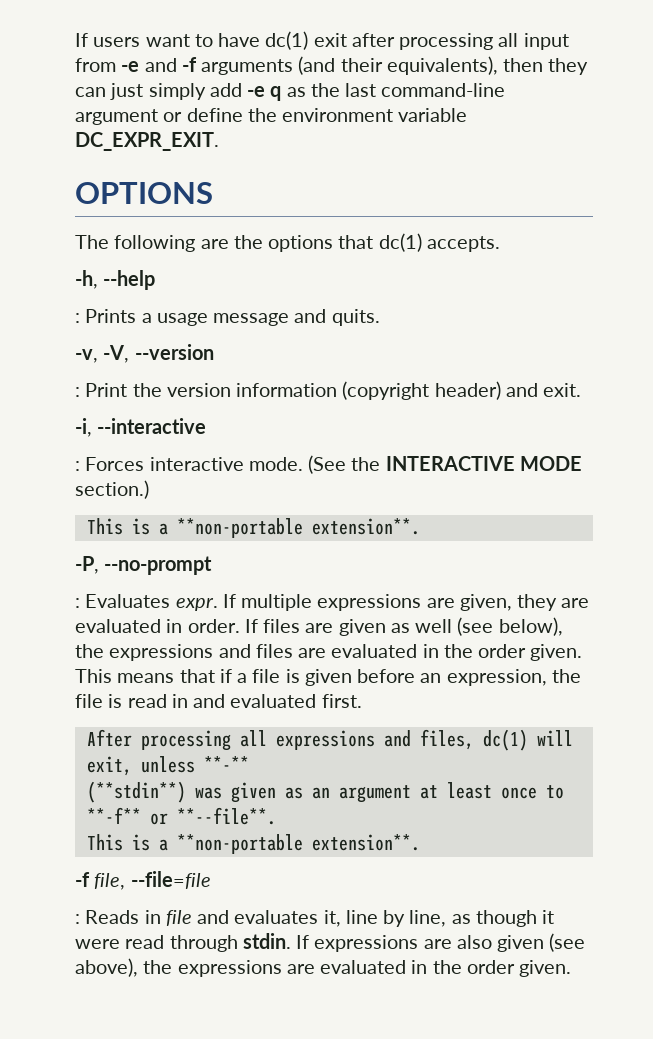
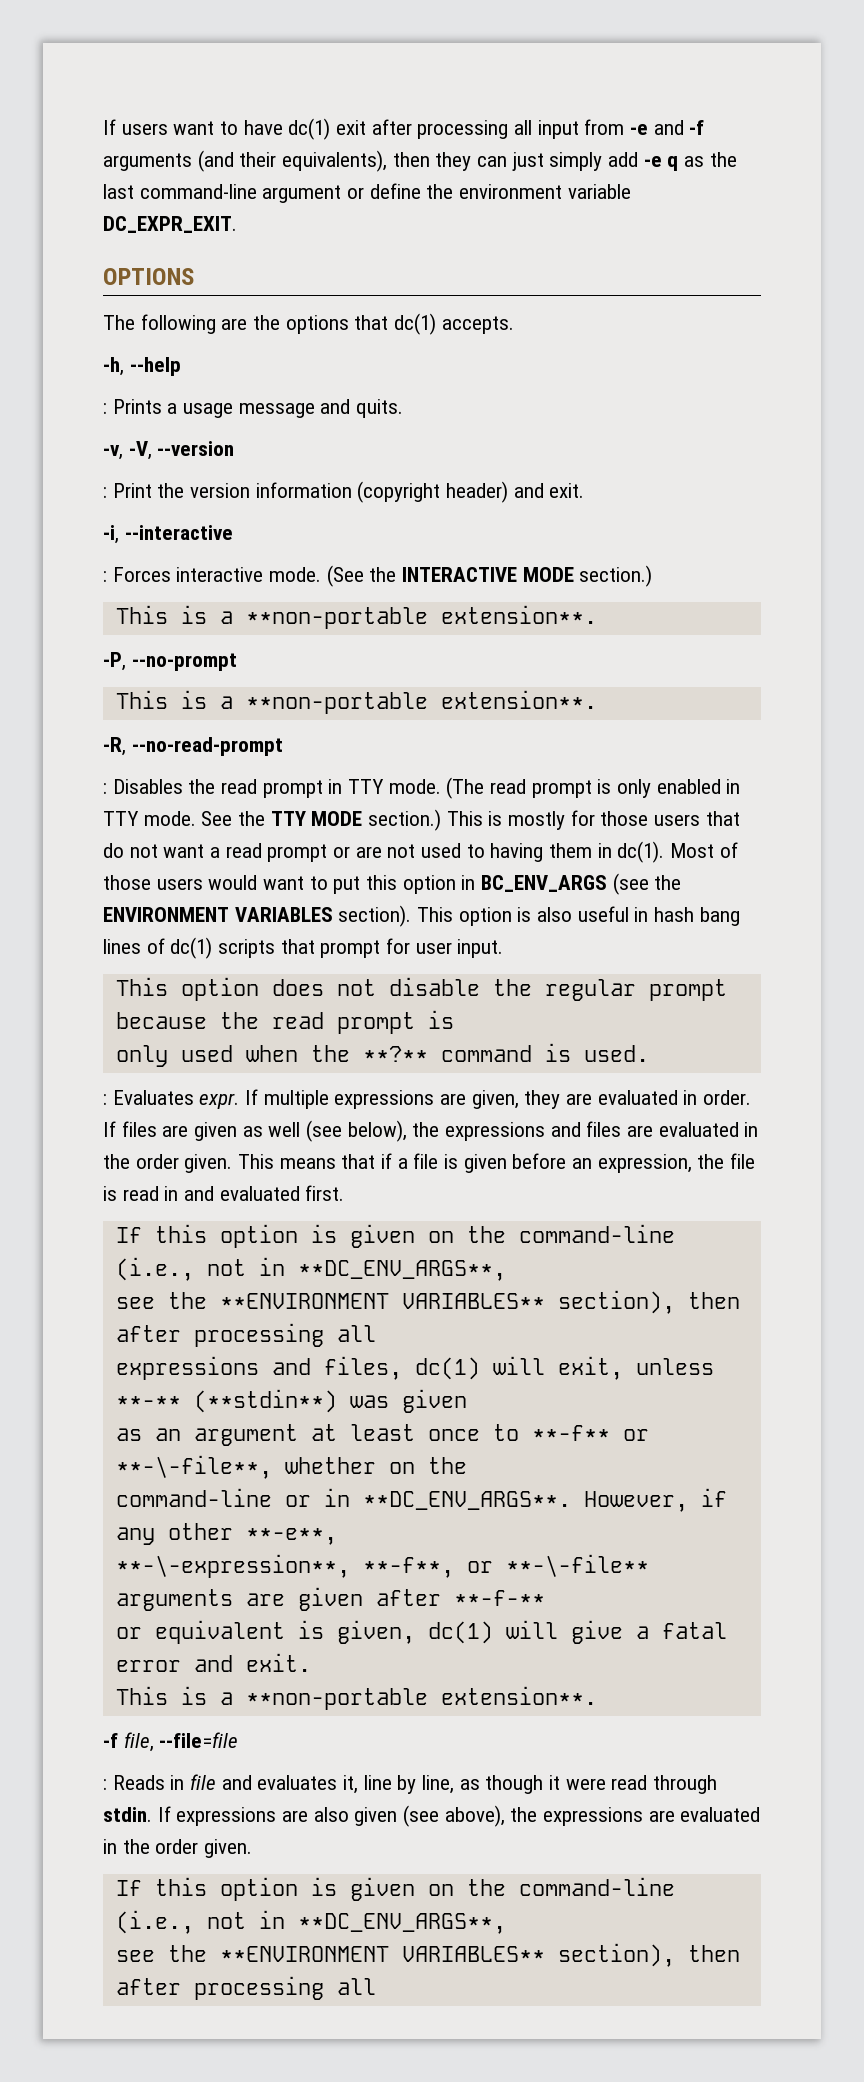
(213, 565) none -> [115,690,597,714] [103,737,283,756] [103,777,741,799] [103,809,740,831] [103,841,738,863] [103,873,682,895] [103,905,740,927] [103,937,504,959] [115,977,727,1001] [115,1010,454,1034] [115,1043,649,1067] // This is a **non-portable extension**. // -R, --no-read-prompt // : Disables the read prompt in TTY mode. (The read prompt is only enabled in TTY mode. See the TTY MODE section.) This is mostly for those users that do not want a read prompt or are not used to having them in dc(1). Most of those users would want to put this option in BC_ENV_ARGS (see the ENVIRONMENT VARIABLES section). This option is also useful in hash bang lines of dc(1) scripts that prompt for user input. // This option does not disable the regular prompt because the read prompt is // only used when the **?** command is used.
[86,729,267,751] After processing all -> [115,1224,675,1248] [115,1257,506,1281] [115,1290,740,1314] [115,1323,376,1347] If this option is given on the command-line (i.e., not in **DC_ENV_ARGS**, // see the **ENVIRONMENT VARIABLES** section), then after processing all //
(249, 764) // -> (181, 1402) none
(276, 792) none -> (467, 1401) //
[176,807,276,825] **--file**. -> [115,1455,467,1479] [115,1488,727,1512] [115,1523,337,1545] [115,1554,649,1578] [115,1587,545,1611] [115,1620,727,1644] [115,1653,311,1672] **-\-file**, whether on the // command-line or in **DC_ENV_ARGS**. However, if any other **-e**, // **-\-expression**, **-f**, or **-\-file** arguments are given after **-f-** // or equivalent is given, dc(1) will give a fatal error and exit.
(572, 968) none -> [115,1877,675,1901] [115,1910,506,1934] [115,1943,740,1967] [115,1976,376,2000] // If this option is given on the command-line (i.e., not in **DC_ENV_ARGS**, // see the **ENVIRONMENT VARIABLES** section), then after processing all

